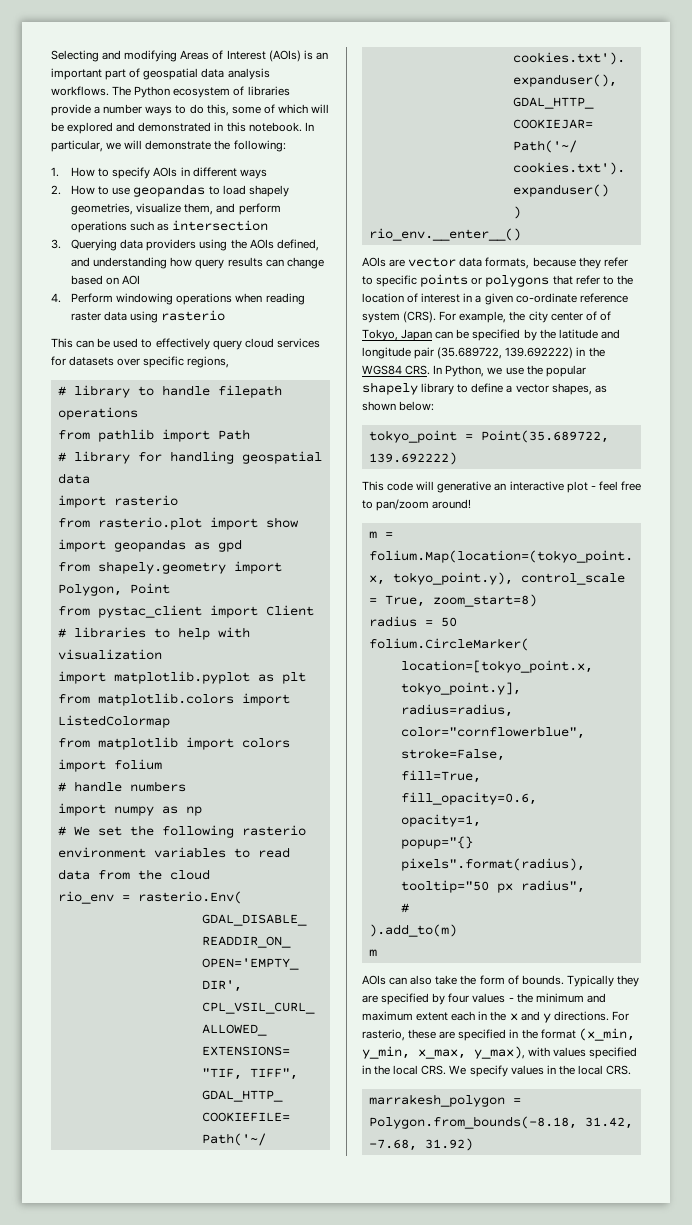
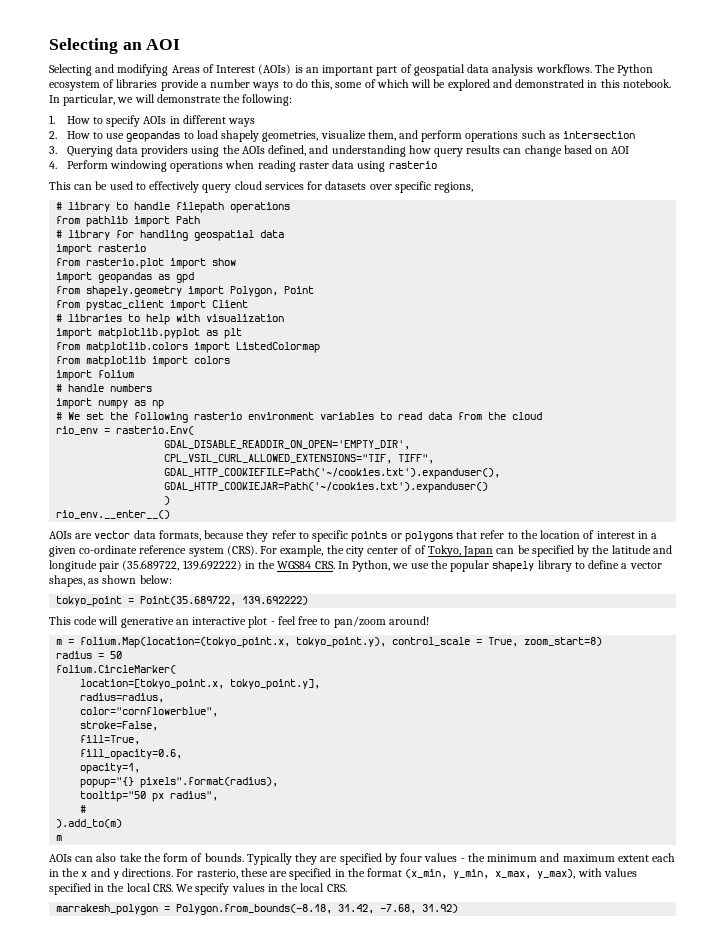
[51,50,99,62] Selecting -> [49,38,181,54] [49,64,92,76] Selecting an AOI // Selecting

